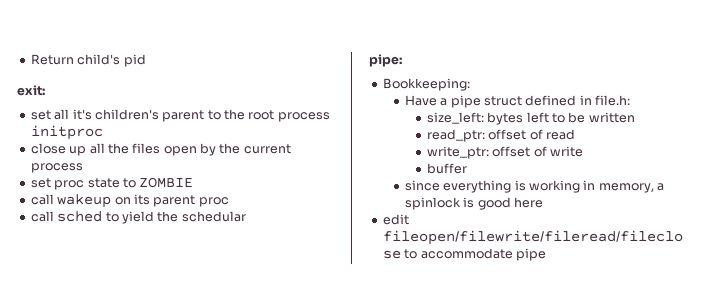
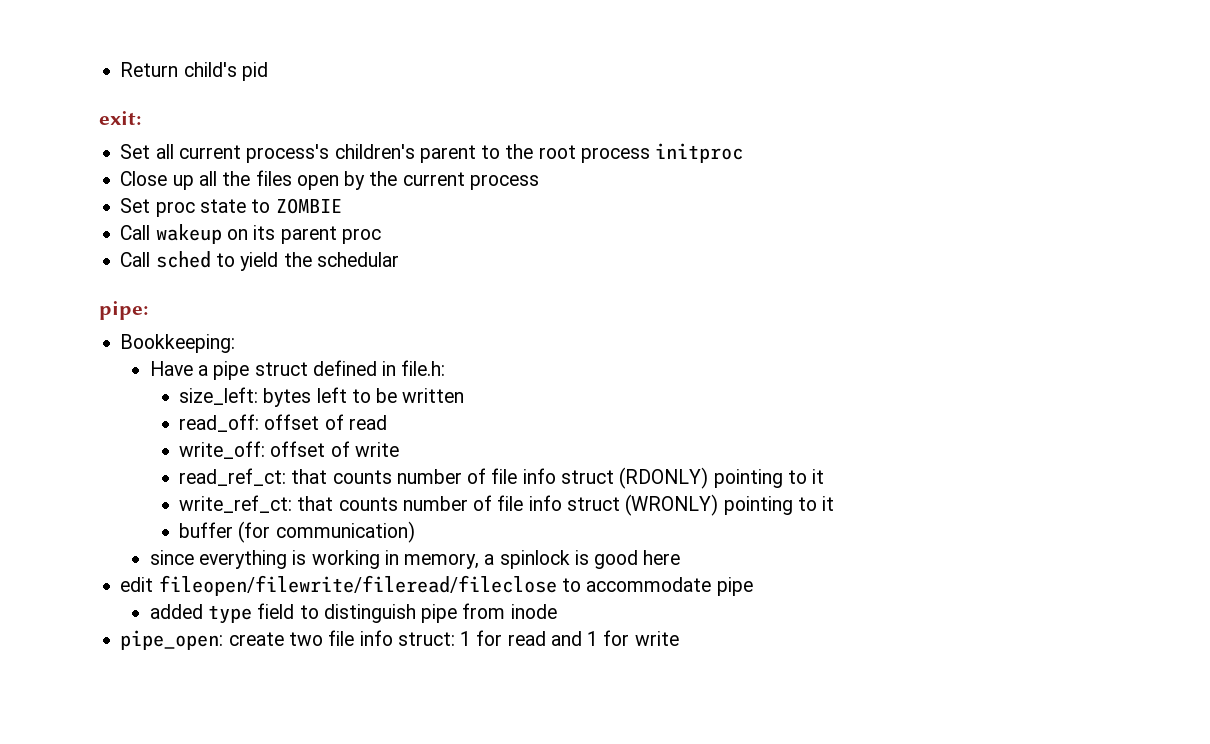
[30,109,92,120] set all it's -> [120,144,330,163] Set all current process's
[30,143,66,154] close -> [120,171,168,186] Close
[30,178,51,188] set -> [120,198,151,213] Set
[30,194,54,205] call -> [120,225,151,240] Call
[30,211,54,222] call -> [120,252,151,267] Call
[426,129,485,142] read_ptr: -> [179,414,260,432] read_off:
[426,146,489,159] write_ptr: -> [179,441,266,459] write_off:
(583, 151) none -> [179,467,825,489] [179,494,835,516] // read_ref_ct: that counts number of file info struct (RDONLY) pointing to it // write_ref_ct: that counts number of file info struct (WRONLY) pointing to it
(467, 168) none -> [238,521,415,543] (for communication)
(546, 254) none -> [149,603,557,624] [120,630,679,650] // added type field to distinguish pipe from inode // pipe_open: create two file info struct: 1 for read and 1 for write

